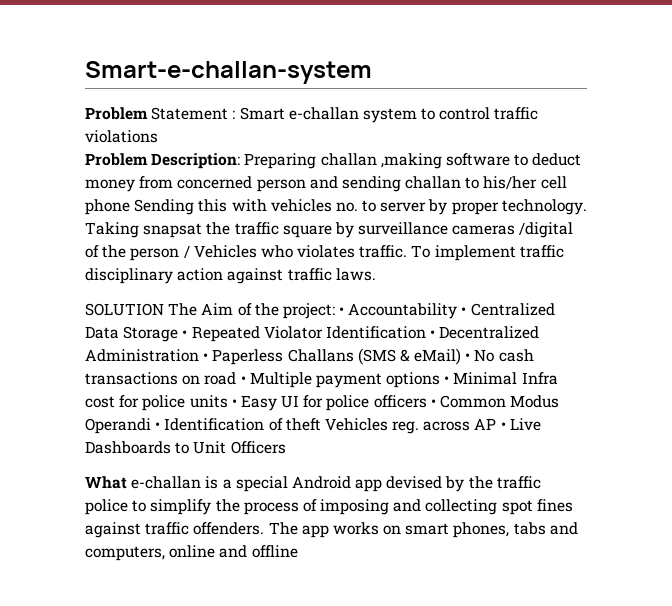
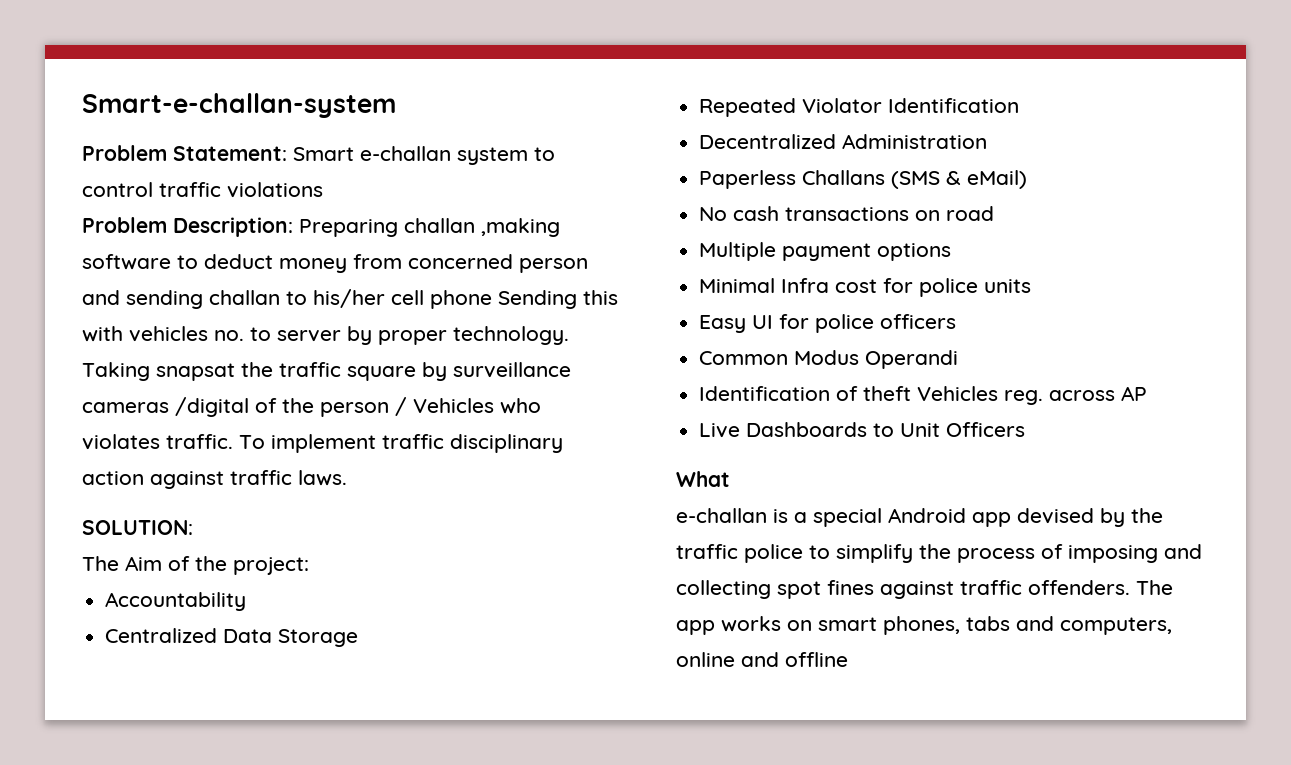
[151,107,236,120] Statement : -> [173,146,287,161] Statement:
[85,303,164,316] SOLUTION -> [82,520,193,535] SOLUTION: //
[339,307,345,315] • -> (309, 566) //
[461,307,467,315] • -> (247, 601) //
[182,330,188,338] • -> (359, 638) //
[430,330,436,338] • -> (1020, 105) //
[203,353,209,361] • -> (988, 141) //
[465,353,471,361] • -> (1028, 179) //
[240,376,246,384] • -> (995, 213) //
[444,376,450,384] • -> (952, 252) //
[231,399,237,407] • -> (1032, 286) //
[430,399,436,407] • -> (957, 321) //
[155,422,161,430] • -> (959, 359) //
[500,422,506,430] • -> (1148, 393) //
(127, 482) none -> (730, 479) //

